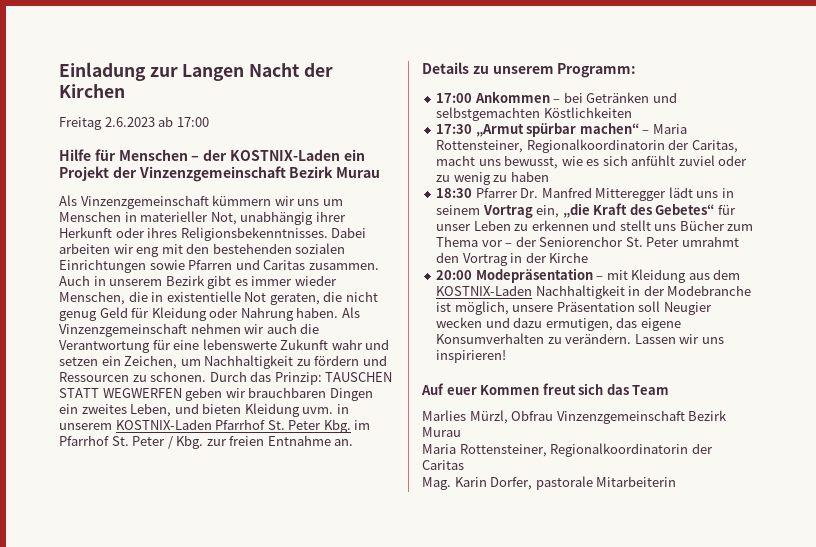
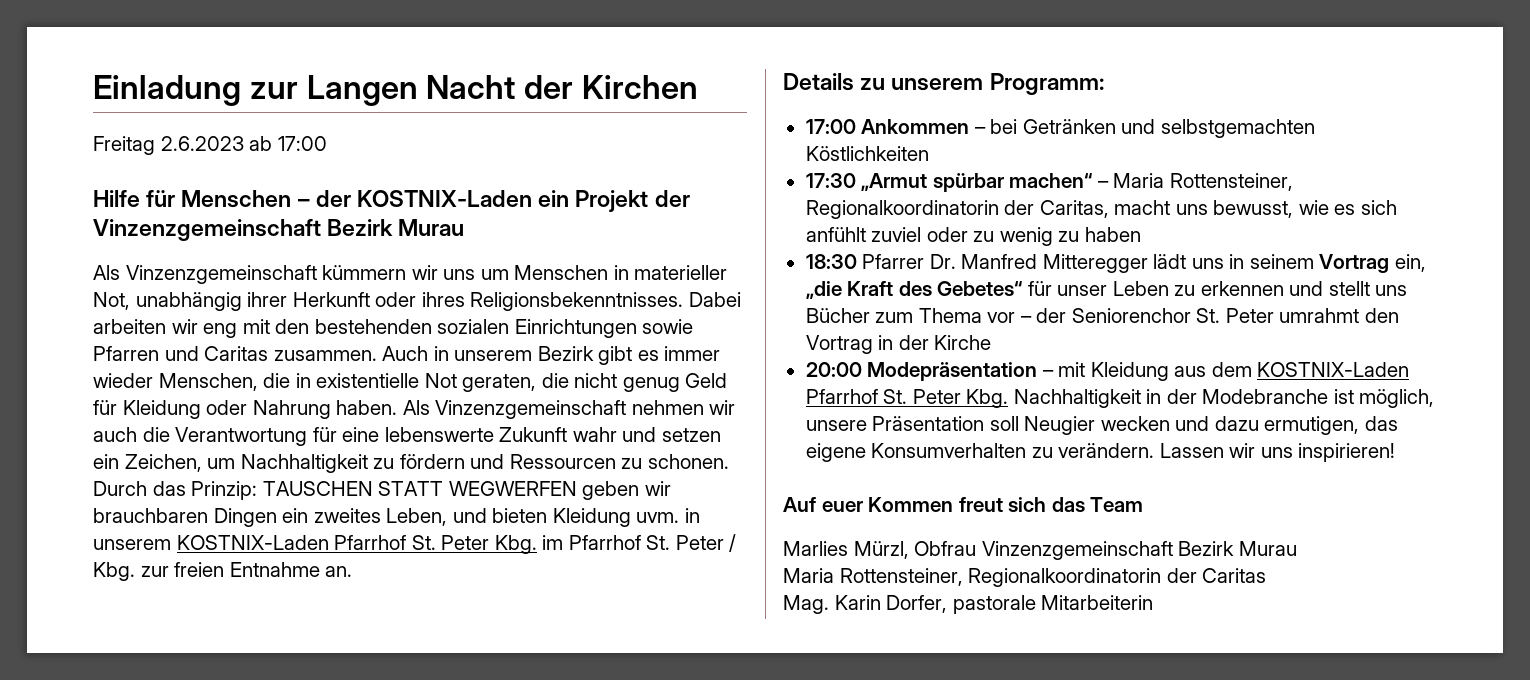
(533, 290) none -> [805,389,1009,408] Pfarrhof St. Peter Kbg.

